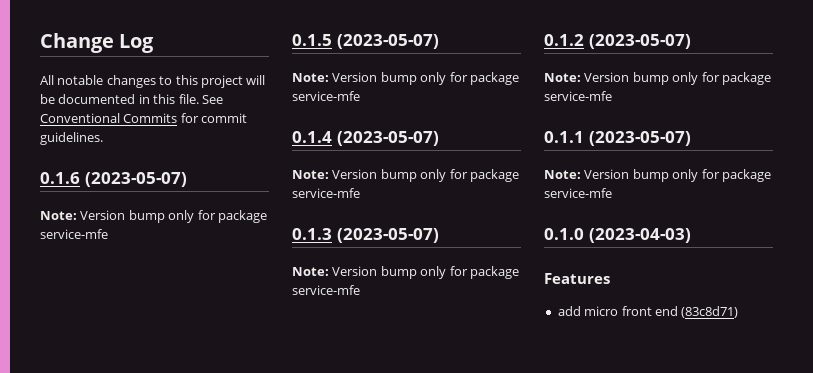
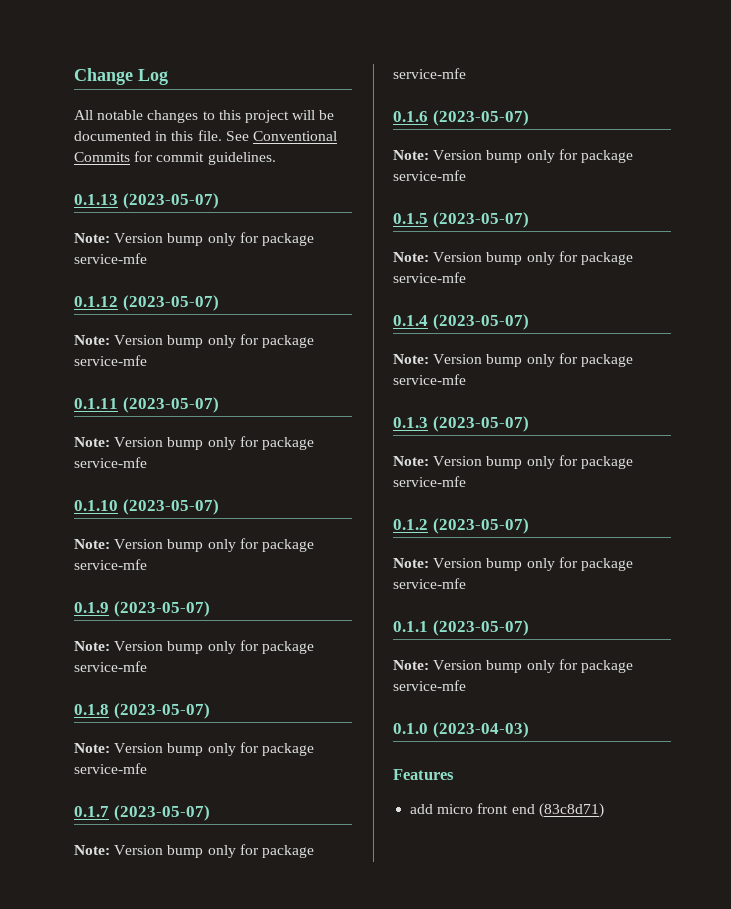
(103, 138) none -> [74,193,219,209] [74,232,314,246] [74,253,147,264] [74,295,219,311] [74,334,314,348] [74,355,147,366] [74,397,219,413] [74,436,314,450] [74,457,147,468] [74,499,219,515] [74,538,314,552] [74,559,147,570] [74,601,210,617] [74,640,314,654] [74,661,147,672] [74,703,210,719] [74,742,314,756] [74,763,147,774] [74,805,210,821] [74,844,314,858] [393,68,466,79] // 0.1.13 (2023-05-07) // Note: Version bump only for package service-mfe // 0.1.12 (2023-05-07) // Note: Version bump only for package service-mfe // 0.1.11 (2023-05-07) // Note: Version bump only for package service-mfe // 0.1.10 (2023-05-07) // Note: Version bump only for package service-mfe // 0.1.9 (2023-05-07) // Note: Version bump only for package service-mfe // 0.1.8 (2023-05-07) // Note: Version bump only for package service-mfe // 0.1.7 (2023-05-07) // Note: Version bump only for package service-mfe

